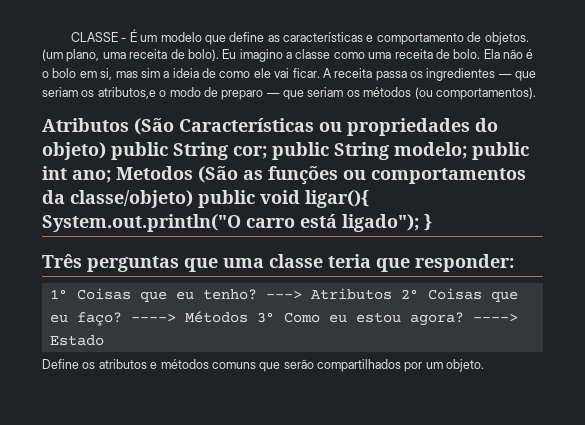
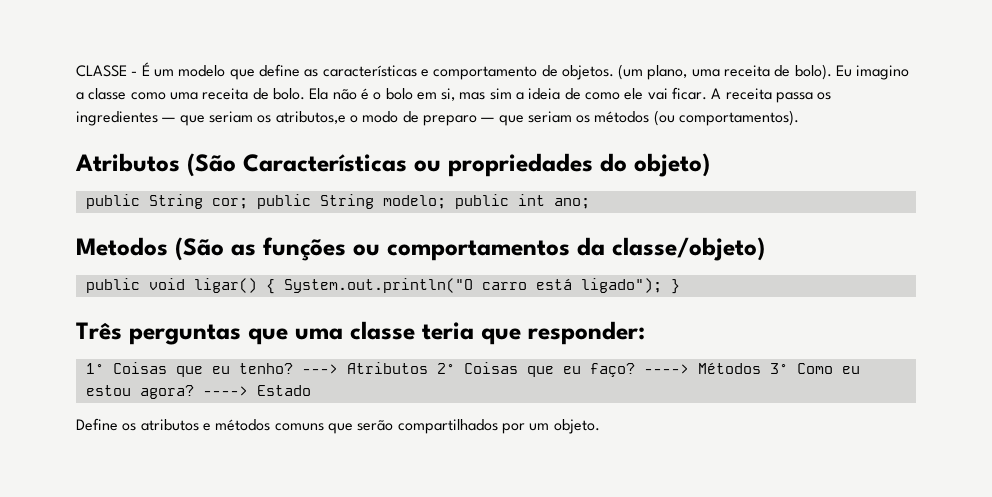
(106, 151) none -> (710, 165) //
(111, 176) none -> (590, 203) //
(193, 199) none -> (765, 249) //
[305,190,369,208] ligar(){ -> [193,278,275,294] ligar() {

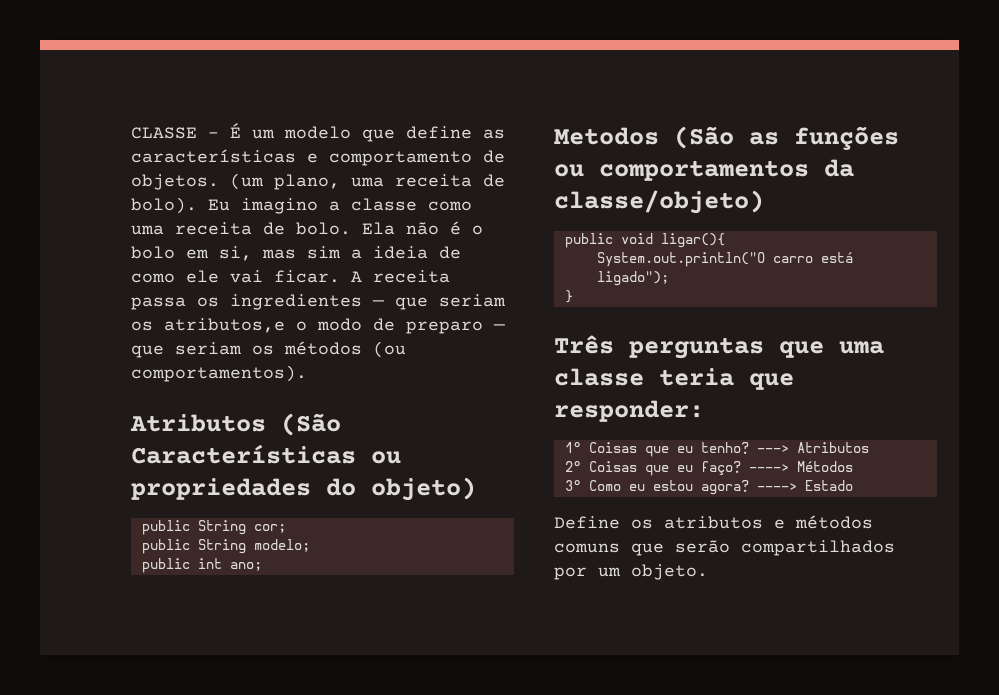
(248, 203) none -> (286, 528) //
(446, 202) none -> (310, 545) //
[193,278,275,294] ligar() { -> [660,233,725,248] ligar(){ //
(662, 285) none -> (669, 278) //
(428, 368) none -> (869, 447) //
(761, 368) none -> (853, 466) //

